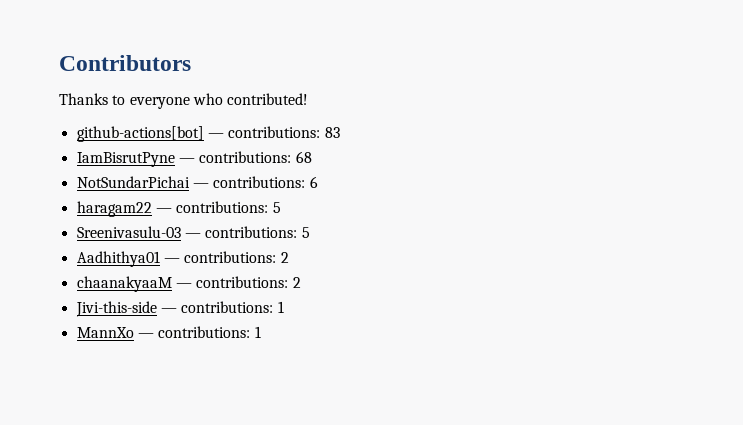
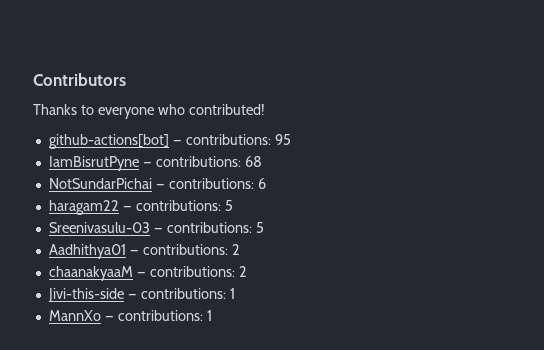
[324,127,340,138] 83 -> [274,134,291,145] 95

